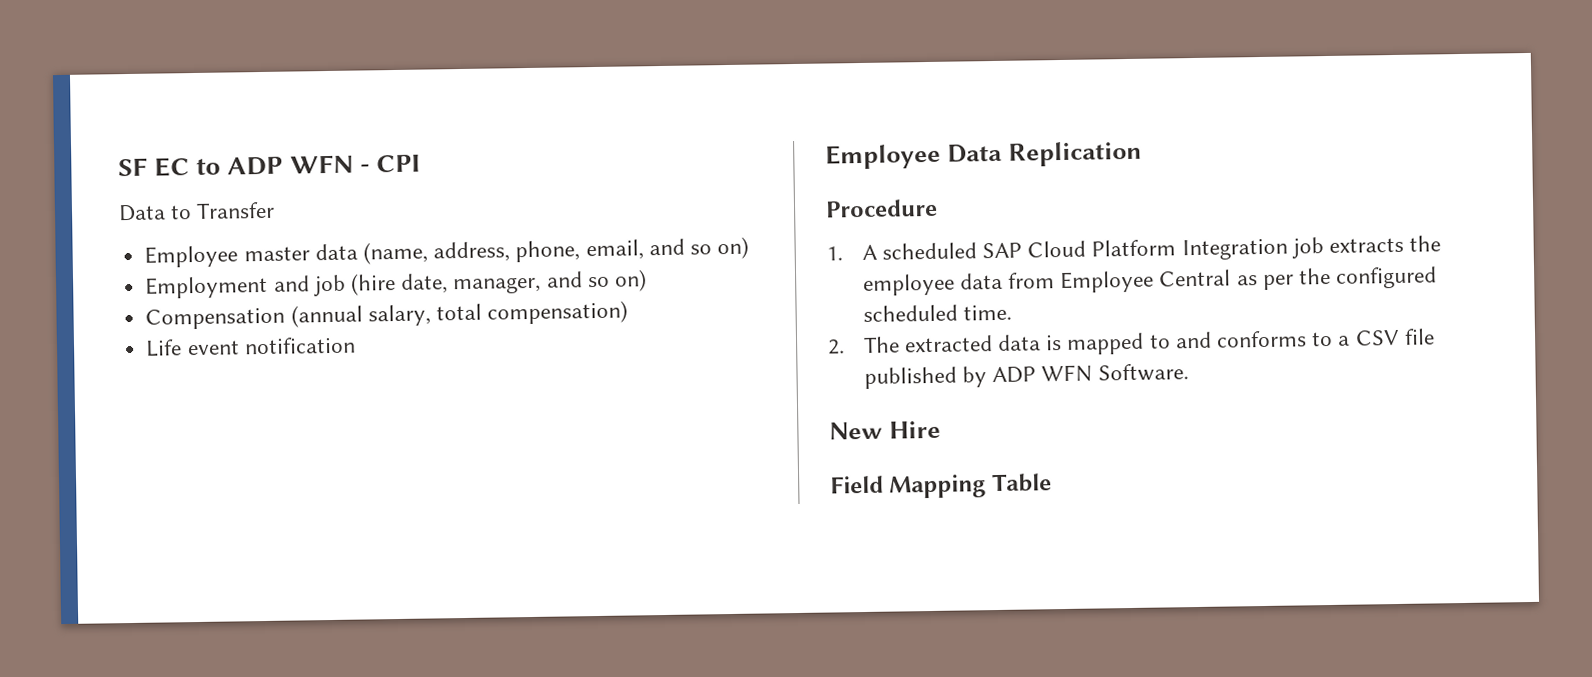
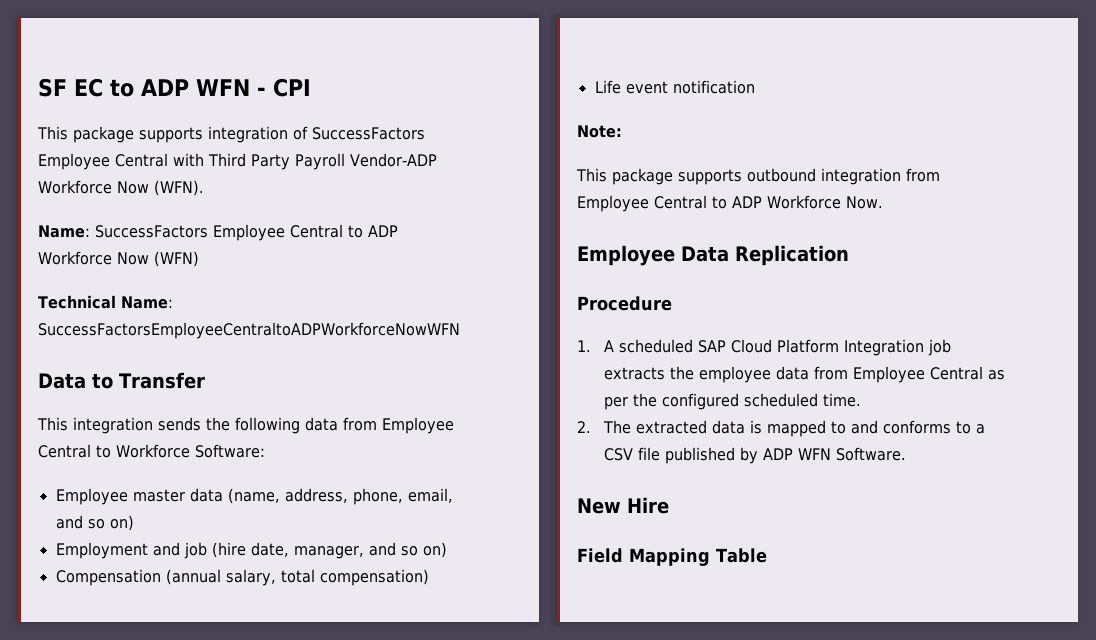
[118,201,276,222] Data to Transfer -> [37,126,425,143] [38,153,437,170] [38,180,204,196] [38,224,398,241] [38,251,199,267] [38,295,173,309] [38,322,460,339] [38,372,205,389] [37,417,454,434] [38,444,265,458] This package supports integration of SuccessFactors Employee Central with Third Party Payroll Vendor-ADP Workforce Now (WFN). // Name: SuccessFactors Employee Central to ADP Workforce Now (WFN) // Technical Name: SuccessFactorsEmployeeCentraltoADPWorkforceNowWFN // Data to Transfer // This integration sends the following data from Employee Central to Workforce Software:
(356, 345) none -> [577,125,622,138] [576,168,940,185] [577,195,883,212] // Note: // This package supports outbound integration from Employee Central to ADP Workforce Now.

